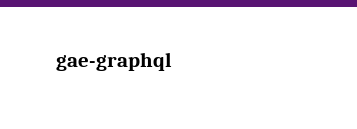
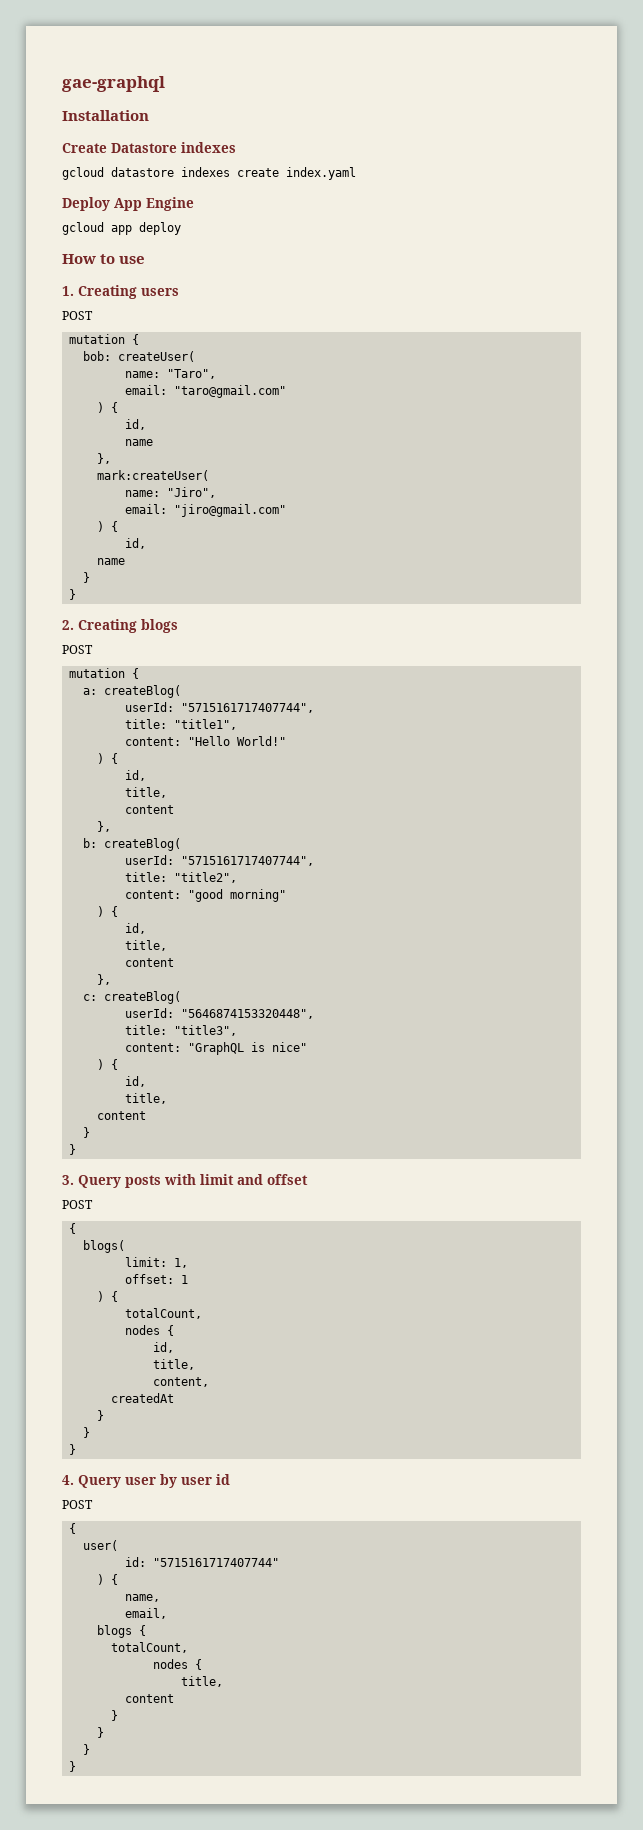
(172, 61) none -> [62,110,149,121] [62,142,236,153] [62,167,356,180] [62,197,194,211] [62,222,181,235] [62,254,146,264] [62,285,179,299] [62,311,93,320] [69,334,140,345] [83,351,196,362] [125,369,217,379] [125,385,287,398] [97,402,119,413] [125,419,147,430] [125,439,154,446] [97,453,112,464] [97,470,210,481] [125,487,217,498] [125,504,287,517] [97,521,119,532] [125,538,147,549] [97,558,126,565] [83,572,91,583] [69,589,77,600] [62,619,178,633] [62,645,93,654] [69,668,140,679] [83,685,182,698] [125,702,315,713] [125,719,238,730] [125,736,287,746] [97,753,119,764] [125,770,147,781] [125,787,168,798] [125,805,175,814] [97,821,112,832] [83,838,182,851] [125,855,315,866] [125,872,238,883] [125,889,287,902] [97,906,119,917] [125,923,147,934] [125,940,168,951] [125,958,175,967] [97,974,112,985] [83,991,182,1004] [125,1008,315,1019] [125,1025,238,1036] [125,1042,308,1055] [97,1059,119,1070] [125,1076,147,1087] [125,1093,168,1104] [97,1111,147,1120] [83,1127,91,1138] [69,1144,77,1155] [62,1174,308,1188] [62,1200,93,1209] [69,1223,77,1234] [83,1240,126,1253] [125,1257,189,1268] [125,1274,189,1284] [97,1291,119,1302] [125,1308,203,1319] [125,1325,175,1336] [153,1342,175,1353] [153,1359,196,1370] [153,1377,210,1387] [111,1393,175,1403] [97,1410,105,1421] [83,1427,91,1438] [69,1444,77,1455] [62,1474,230,1488] [62,1500,93,1509] [69,1523,77,1534] [83,1540,119,1551] [125,1557,280,1567] [97,1574,119,1585] [125,1594,161,1602] [125,1608,168,1619] [97,1625,147,1638] [111,1642,189,1653] [153,1659,203,1670] [181,1676,224,1687] [125,1694,175,1703] [111,1710,119,1721] [97,1727,105,1738] [83,1744,91,1755] [69,1761,77,1772] // Installation // Create Datastore indexes // gcloud datastore indexes create index.yaml // Deploy App Engine // gcloud app deploy // How to use // 1. Creating users // POST // mutation { // bob: createUser( // name: "Taro", // email: "taro@gmail.com" // ) { // id, // name // }, // mark:createUser( // name: "Jiro", // email: "jiro@gmail.com" // ) { // id, // name // } // } // 2. Creating blogs // POST // mutation { // a: createBlog( // userId: "5715161717407744", // title: "title1", // content: "Hello World!" // ) { // id, // title, // content // }, // b: createBlog( // userId: "5715161717407744", // title: "title2", // content: "good morning" // ) { // id, // title, // content // }, // c: createBlog( // userId: "5646874153320448", // title: "title3", // content: "GraphQL is nice" // ) { // id, // title, // content // } // } // 3. Query posts with limit and offset // POST // { // blogs( // limit: 1, // offset: 1 // ) { // totalCount, // nodes { // id, // title, // content, // createdAt // } // } // } // 4. Query user by user id // POST // { // user( // id: "5715161717407744" // ) { // name, // email, // blogs { // totalCount, // nodes { // title, // content // } // } // } // }

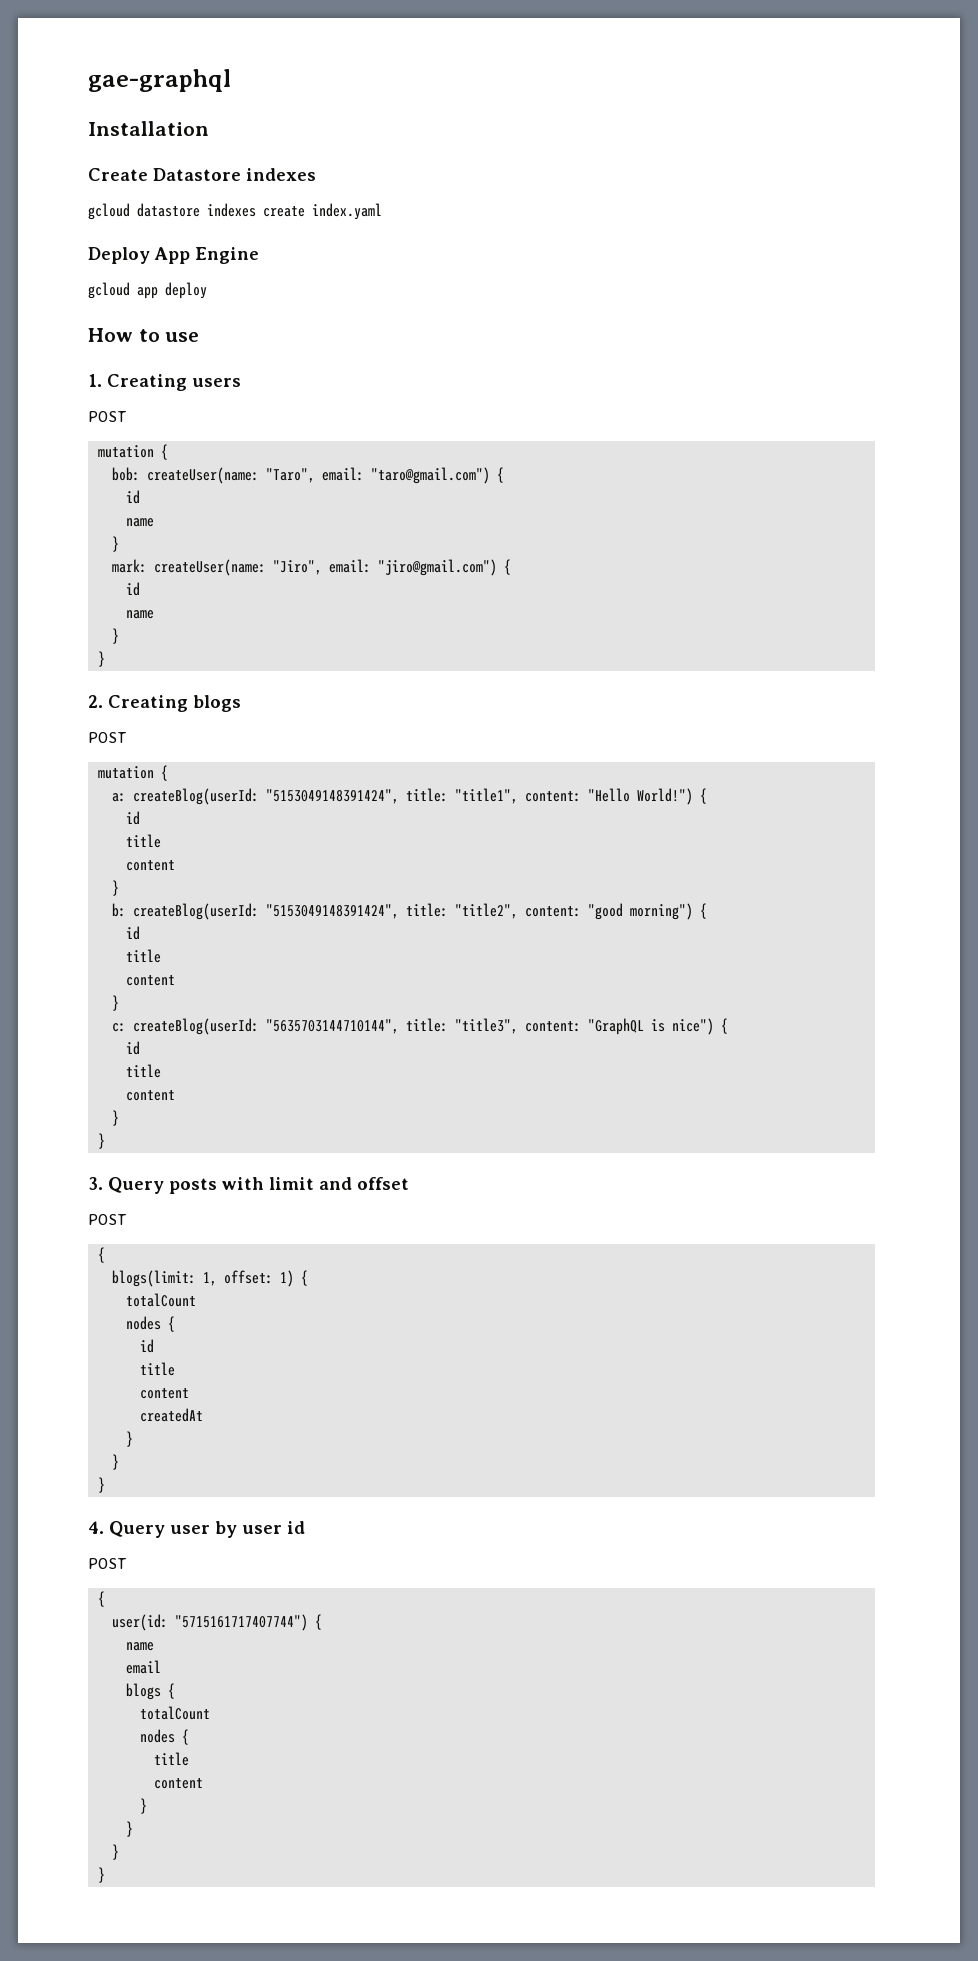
[118,351,196,362] [125,371,161,378] createUser( // name: -> [146,467,259,484] createUser(name:
[125,385,287,398] [97,402,119,413] [125,419,147,430] [125,439,154,446] [97,453,112,464] [97,470,210,481] [125,487,217,498] [125,504,287,517] [97,521,119,532] [125,538,147,549] // email: "taro@gmail.com" // ) { // id, // name // }, // mark:createUser( // name: "Jiro", // email: "jiro@gmail.com" // ) { // id, -> [321,467,504,484] [125,490,140,504] [125,518,154,527] [111,536,119,552] [111,559,511,576] [125,582,140,596] email: "taro@gmail.com") { // id // name // } // mark: createUser(name: "Jiro", email: "jiro@gmail.com") { // id
[104,685,182,698] [125,702,315,713] createBlog( // userId: "5715161717407744", // -> [132,788,399,805] createBlog(userId: "5153049148391424",
(238, 724) // -> (518, 796) none
[237,736,287,746] [97,753,119,764] [125,770,147,781] [125,787,168,798] [125,805,175,814] [97,821,112,832] World!" // ) { // id, // title, // content // }, -> [636,788,707,805] [125,811,140,825] [125,834,161,848] [125,860,175,871] [111,880,119,896] World!") { // id // title // content // }
[104,838,182,851] [125,855,315,866] createBlog( // userId: "5715161717407744", // -> [132,903,399,920] createBlog(userId: "5153049148391424",
(238, 877) // -> (518, 911) none
[230,889,287,902] [97,906,119,917] [125,923,147,934] [125,940,168,951] [125,958,175,967] [97,974,112,985] morning" // ) { // id, // title, // content // }, -> [629,903,707,920] [125,926,140,940] [125,949,161,963] [125,975,175,986] [111,995,119,1011] morning") { // id // title // content // }
[104,991,182,1004] [125,1008,315,1019] createBlog( // userId: "5646874153320448", // -> [132,1018,399,1035] createBlog(userId: "5635703144710144",
(238, 1030) // -> (518, 1026) none
[272,1042,308,1052] [97,1059,119,1070] [125,1076,147,1087] [125,1093,168,1104] nice" // ) { // id, // title, -> [671,1018,728,1035] [125,1041,140,1055] [125,1064,161,1078] nice") { // id // title
[83,1240,126,1253] [125,1257,168,1267] blogs( // limit: -> [111,1270,196,1287] blogs(limit:
[125,1274,189,1284] [97,1291,119,1302] [125,1308,203,1319] [125,1325,175,1336] [153,1342,175,1353] [153,1359,196,1370] [153,1377,210,1387] // offset: 1 // ) { // totalCount, // nodes { // id, // title, // content, -> [223,1270,308,1287] [125,1293,196,1307] [125,1316,175,1332] [139,1339,154,1353] [139,1362,175,1376] [139,1388,189,1399] offset: 1) { // totalCount // nodes { // id // title // content
[83,1540,119,1551] [125,1557,280,1567] [97,1574,119,1585] [125,1594,161,1602] [125,1608,168,1619] user( // id: "5715161717407744" // ) { // name, // email, -> [111,1614,322,1631] [125,1642,154,1651] [125,1660,161,1674] user(id: "5715161717407744") { // name // email
[111,1642,189,1653] [153,1659,203,1670] [181,1676,224,1687] totalCount, // nodes { // title, -> [139,1706,210,1720] [139,1729,189,1745] [153,1752,189,1766] totalCount // nodes { // title

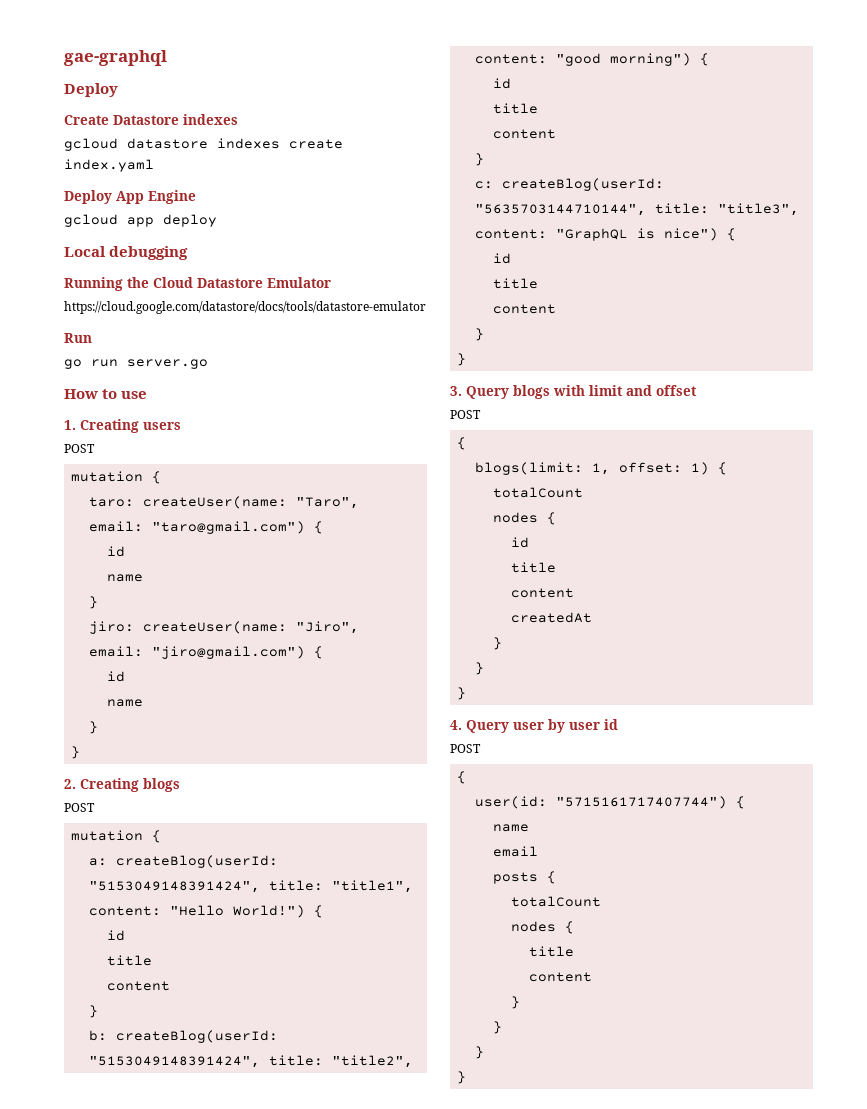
[88,121,209,136] Installation -> [64,83,118,97] Deploy
(207, 290) none -> [64,246,189,260] [64,277,331,291] [64,301,426,314] [64,333,92,343] [64,359,208,369] // Local debugging // Running the Cloud Datastore Emulator // https://cloud.google.com/datastore/docs/tools/datastore-emulator // Run // go run server.go
[111,467,140,481] bob: -> [89,497,135,507] taro:
[111,559,147,573] mark: -> [89,621,135,634] jiro:
[169,1178,217,1194] posts -> [513,385,550,399] blogs
[125,1683,161,1700] blogs -> [493,872,539,884] posts

